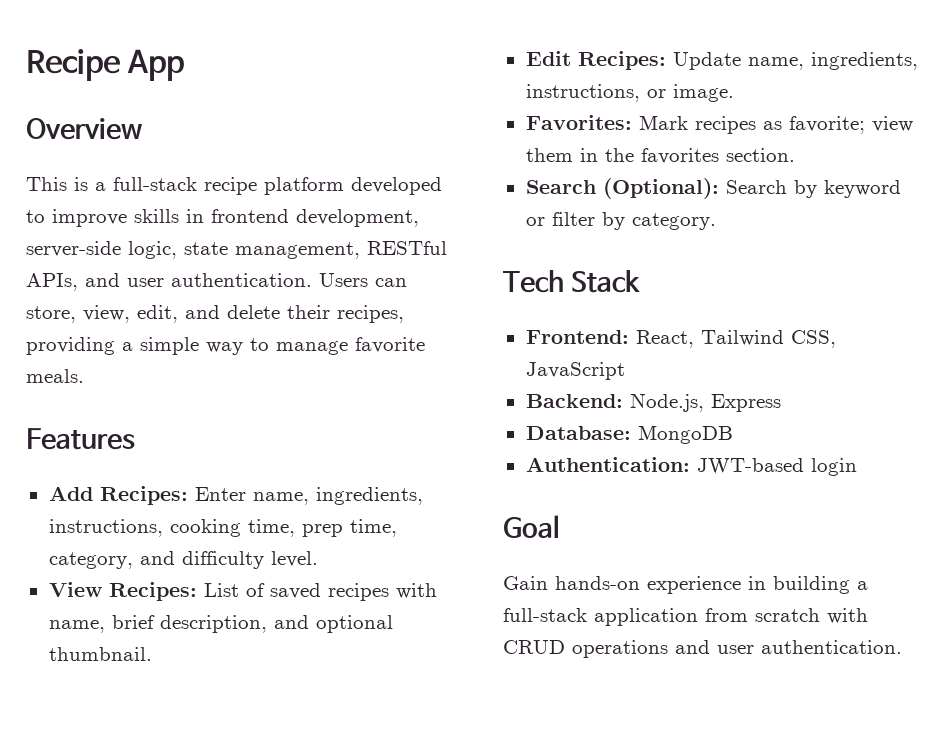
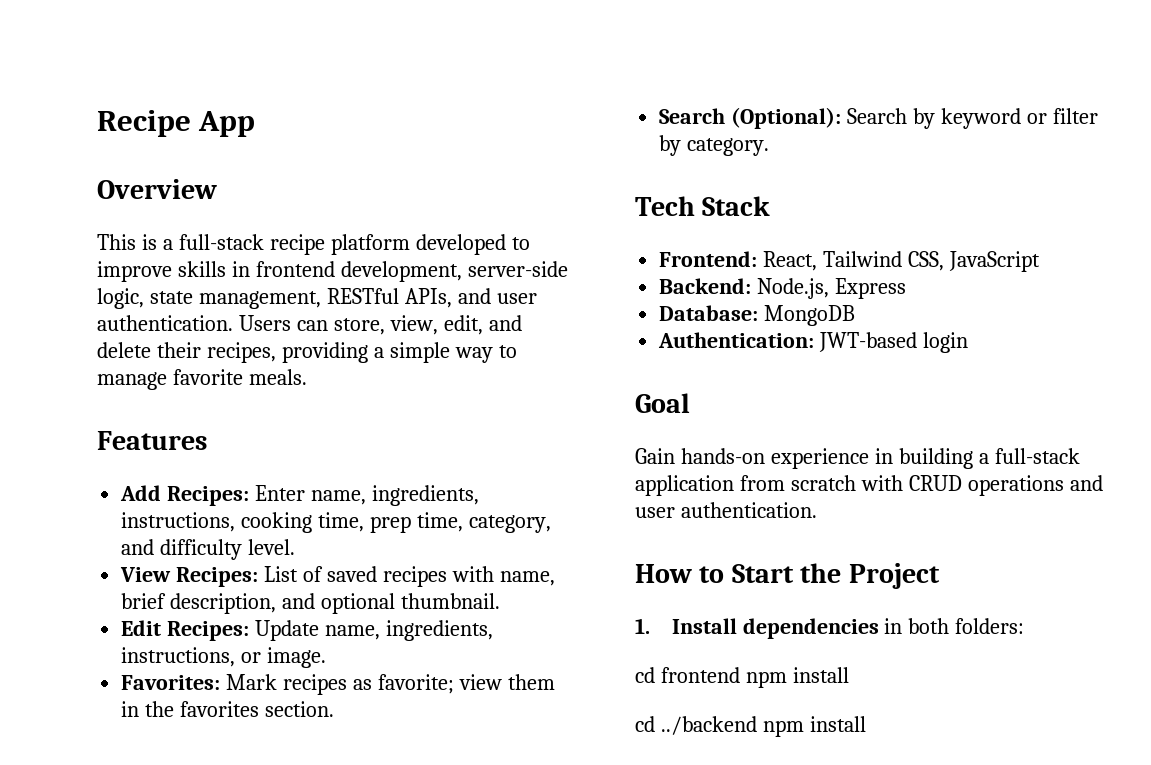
(902, 647) none -> [635,563,940,589] [635,618,1025,639] [635,667,849,688] [635,716,866,737] // How to Start the Project // 1. Install dependencies in both folders: // cd frontend npm install // cd ../backend npm install

